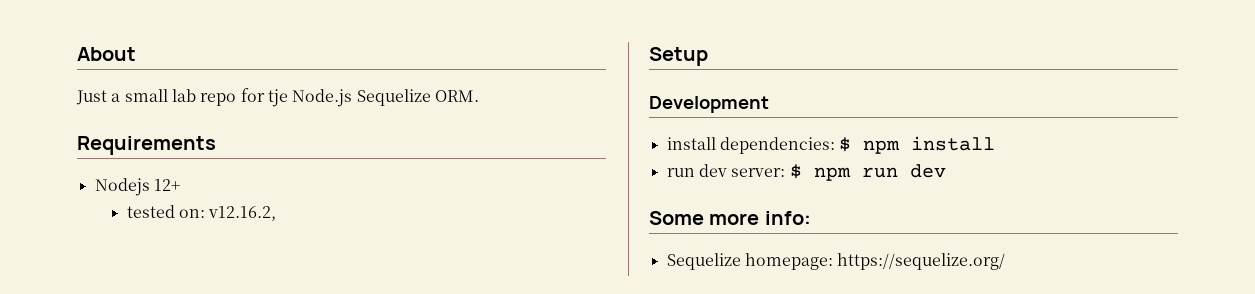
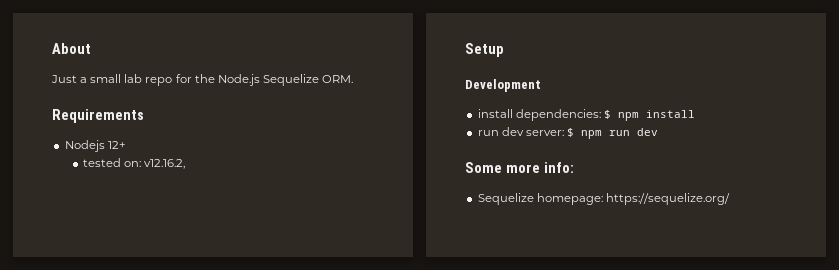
[267,89,288,107] tje -> [194,74,215,83] the

